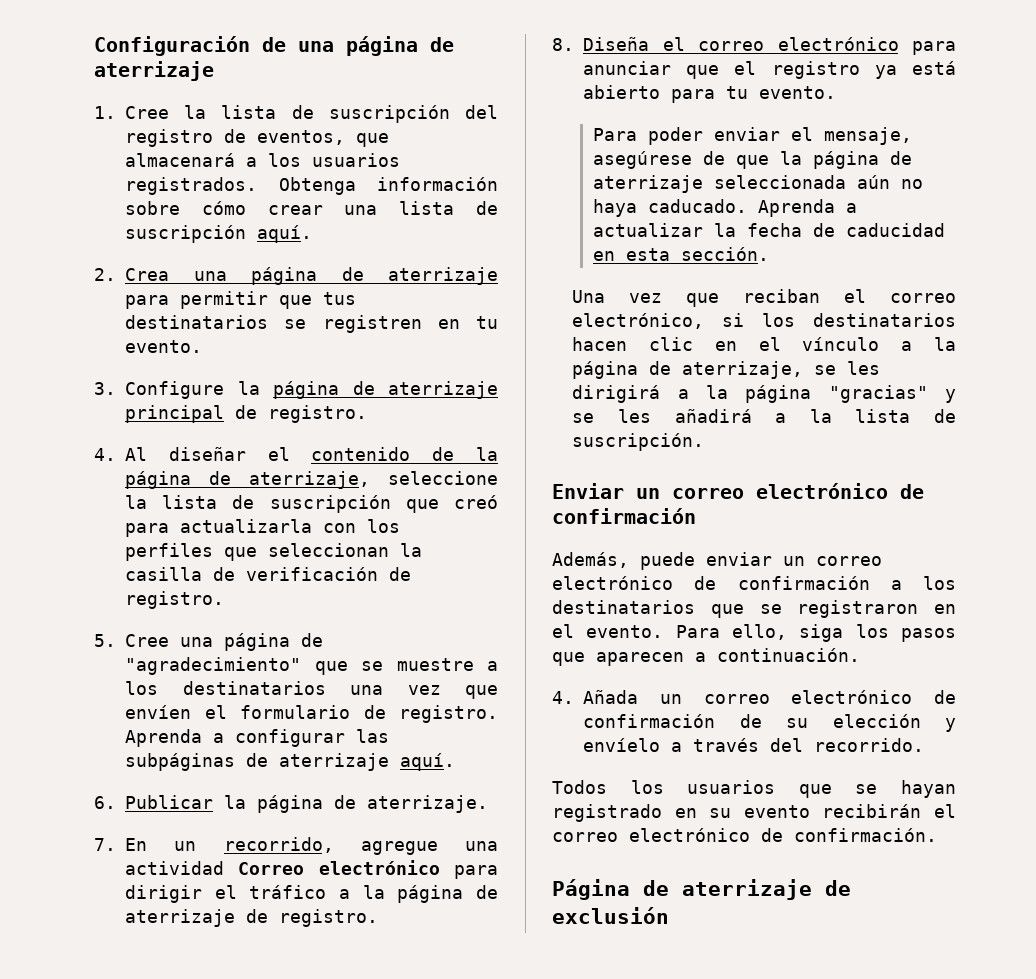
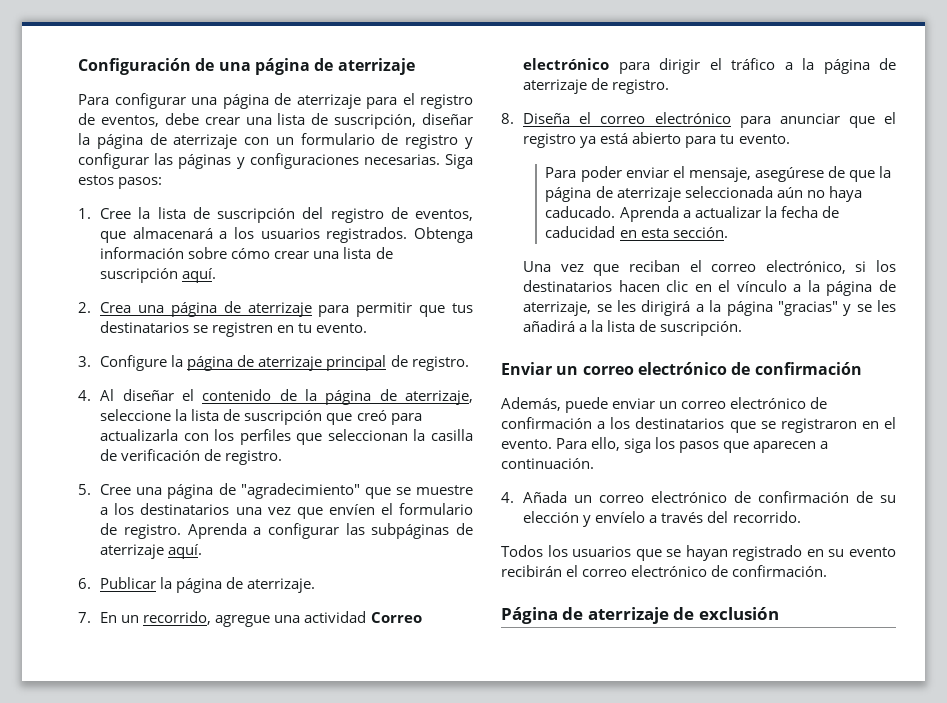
(214, 71) none -> [78,93,473,109] [78,113,473,129] [78,133,473,149] [78,153,473,169] [78,175,163,189] // Para configurar una página de aterrizaje para el registro de eventos, debe crear una lista de suscripción, diseñar la página de aterrizaje con un formulario de registro y configurar las páginas y configuraciones necesarias. Siga estos pasos:

